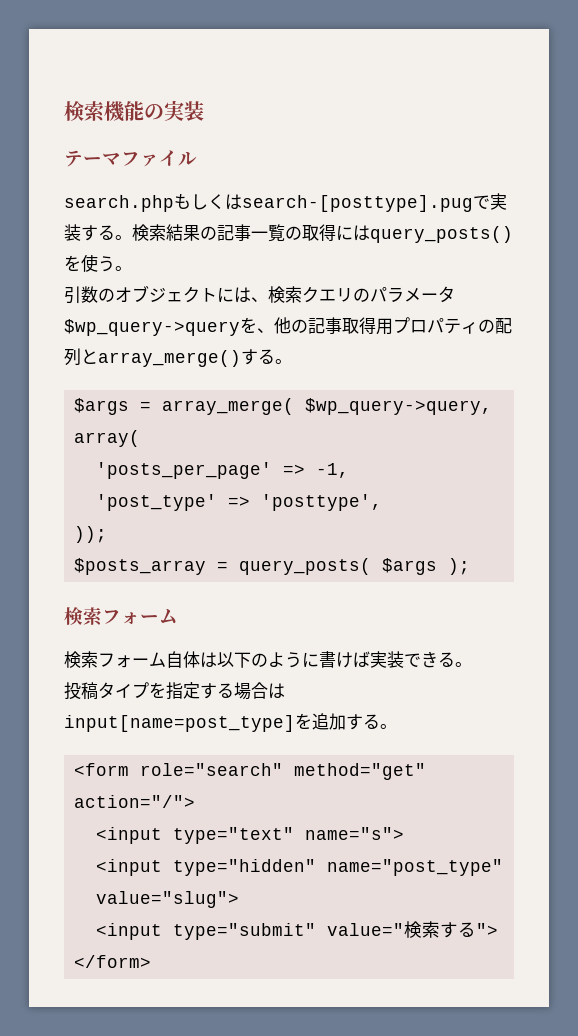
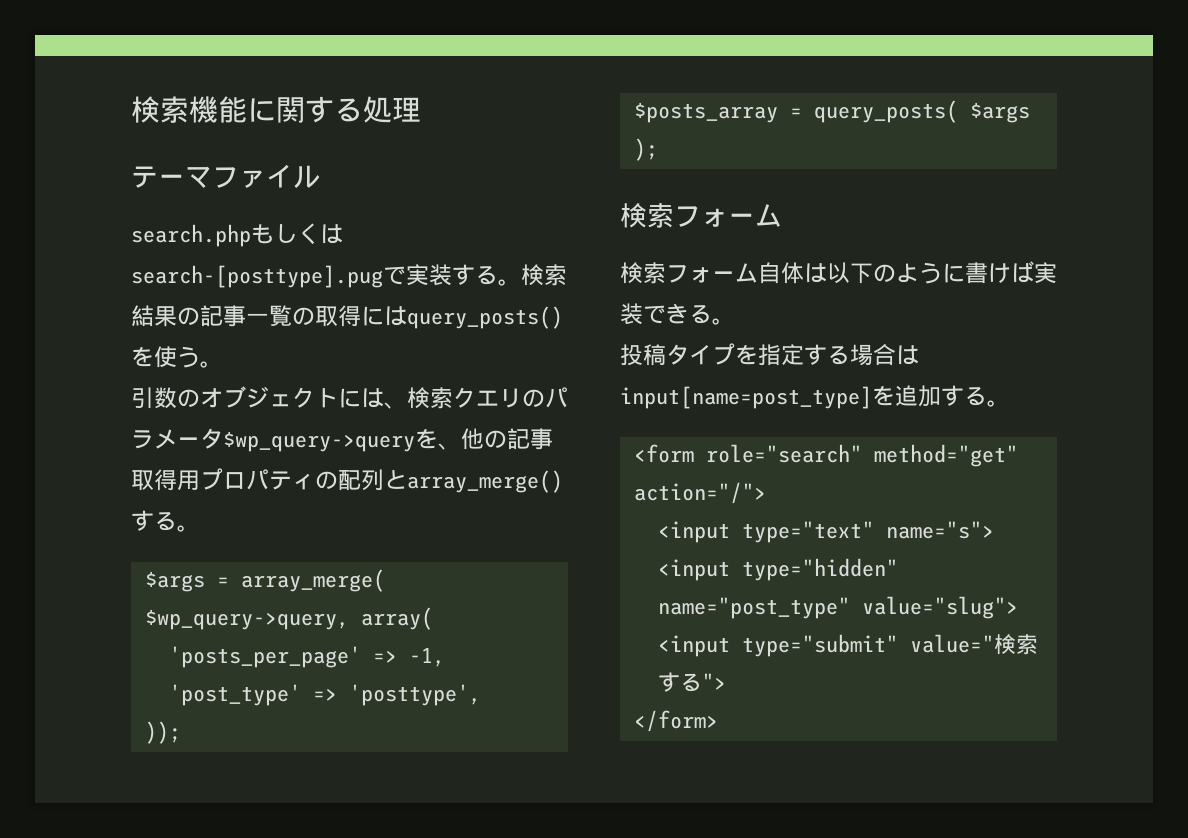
[144,100,204,121] の実装 -> [247,96,421,123] に関する処理

